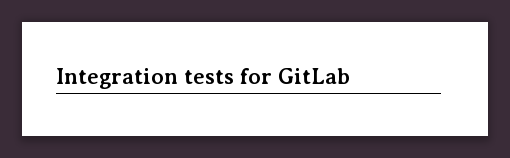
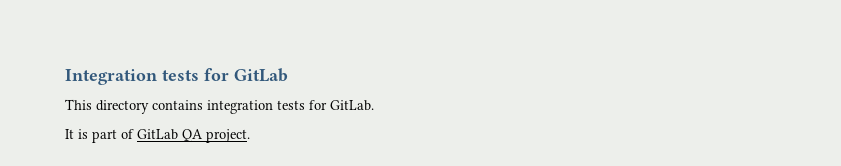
(350, 76) none -> [65,99,374,114] [65,129,250,143] // This directory contains integration tests for GitLab. // It is part of GitLab QA project.

